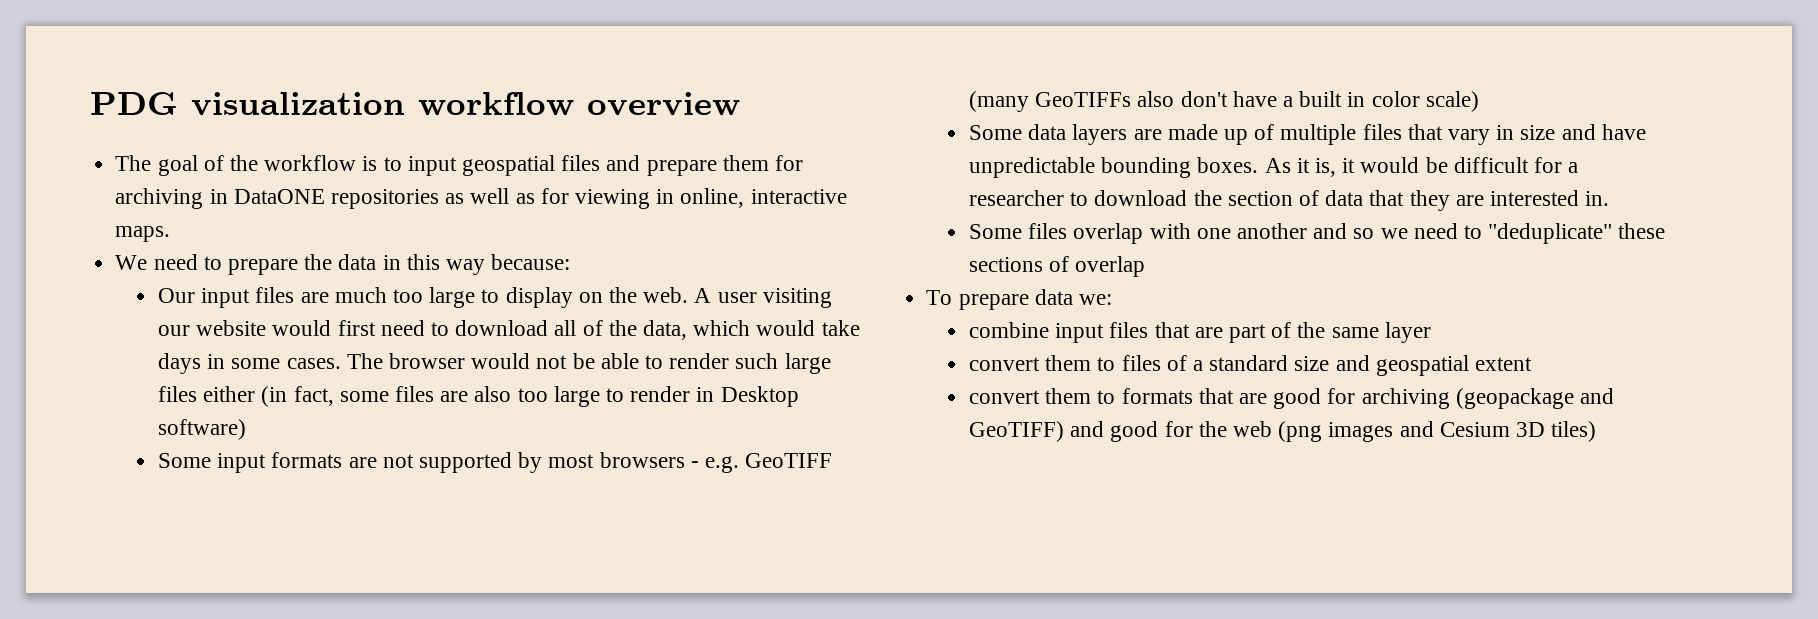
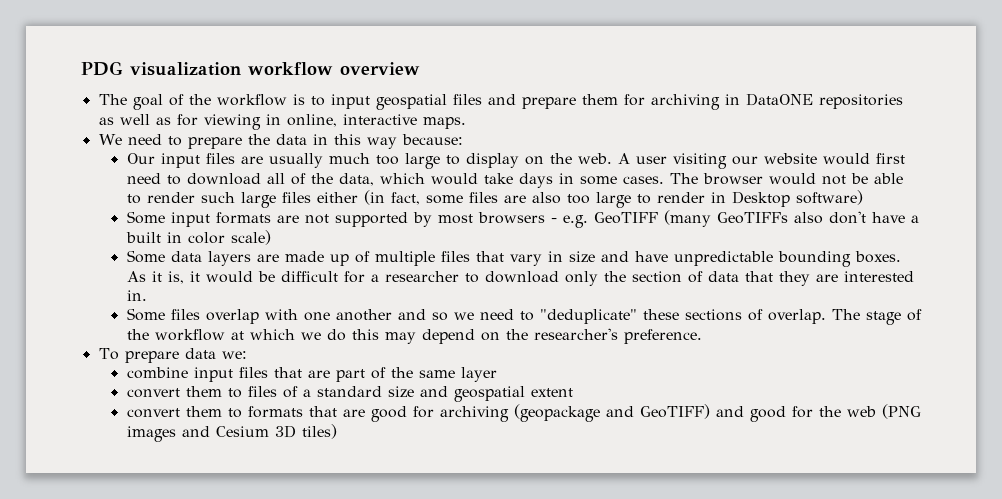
(329, 297) none -> [268,153,323,168] usually
(1188, 198) none -> [564,271,598,286] only
[1075,256,1146,277] overlap -> [767,309,922,325] [126,328,702,344] overlap. The stage of the workflow at which we do this may depend on the researcher's preference.
[1278,421,1323,442] (png -> [881,404,921,419] (PNG

